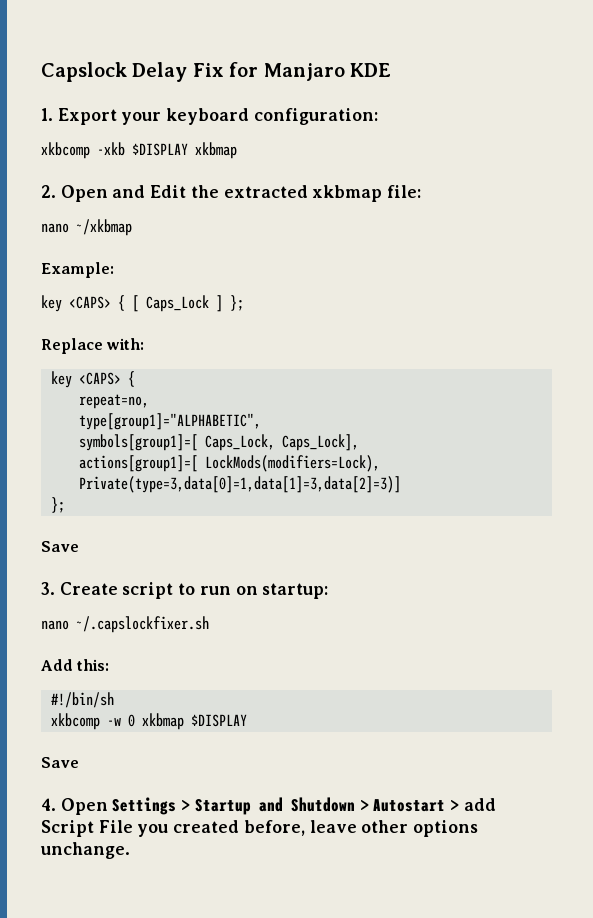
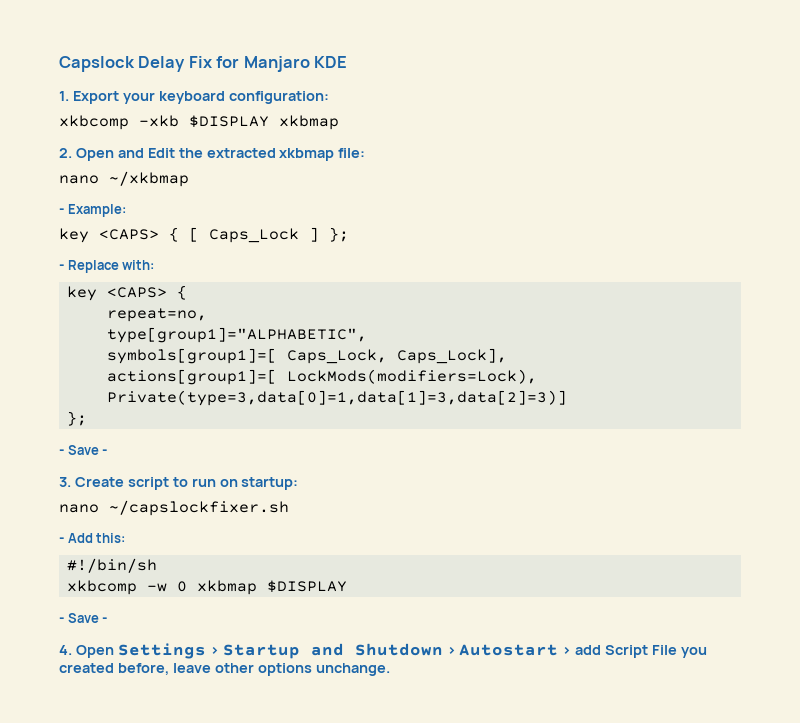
(132, 227) none -> [59,208,64,214] -
(244, 303) none -> [59,264,64,270] -
[41,541,79,552] Save -> [59,445,108,455] - Save -
[76,616,209,633] ~/.capslockfixer.sh // -> [109,500,289,516] [59,537,64,543] ~/capslockfixer.sh // -
[41,757,79,768] Save -> [59,613,108,623] - Save -

